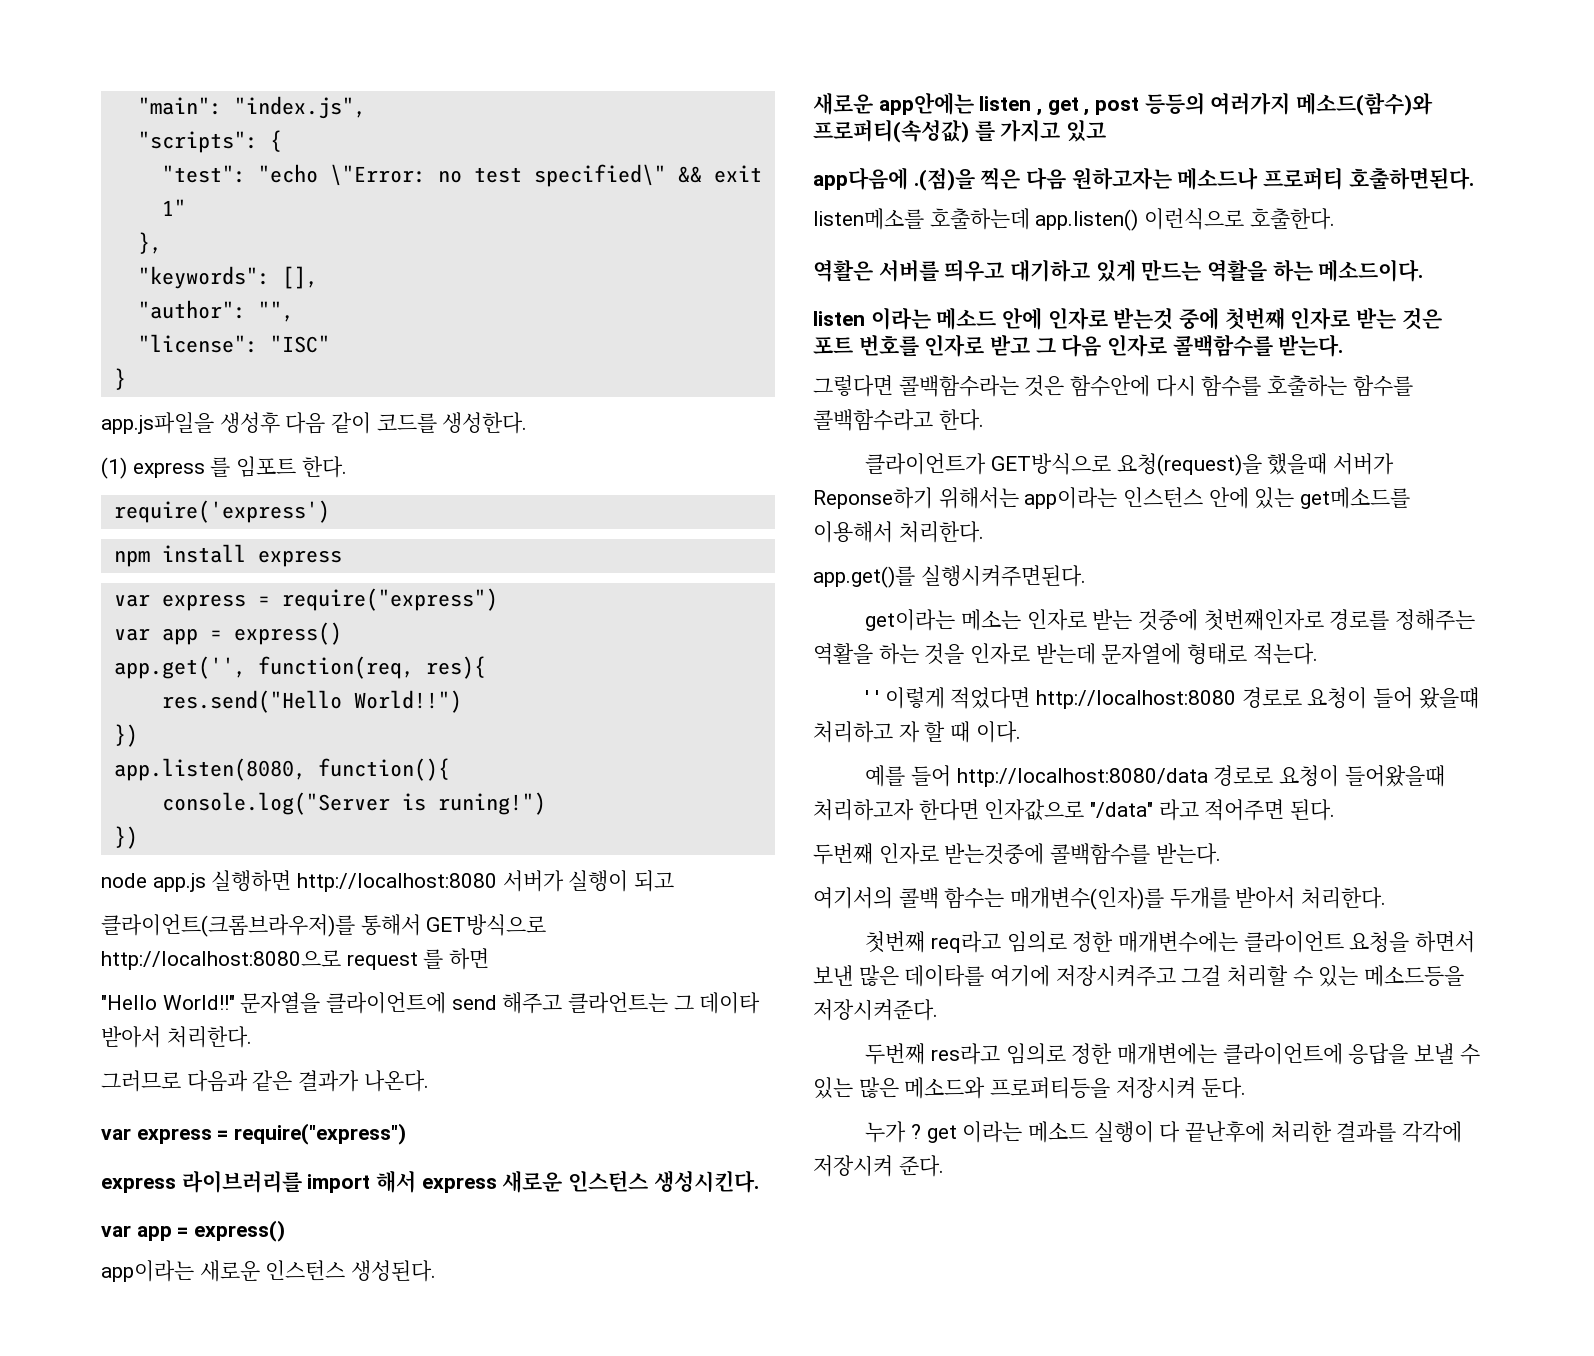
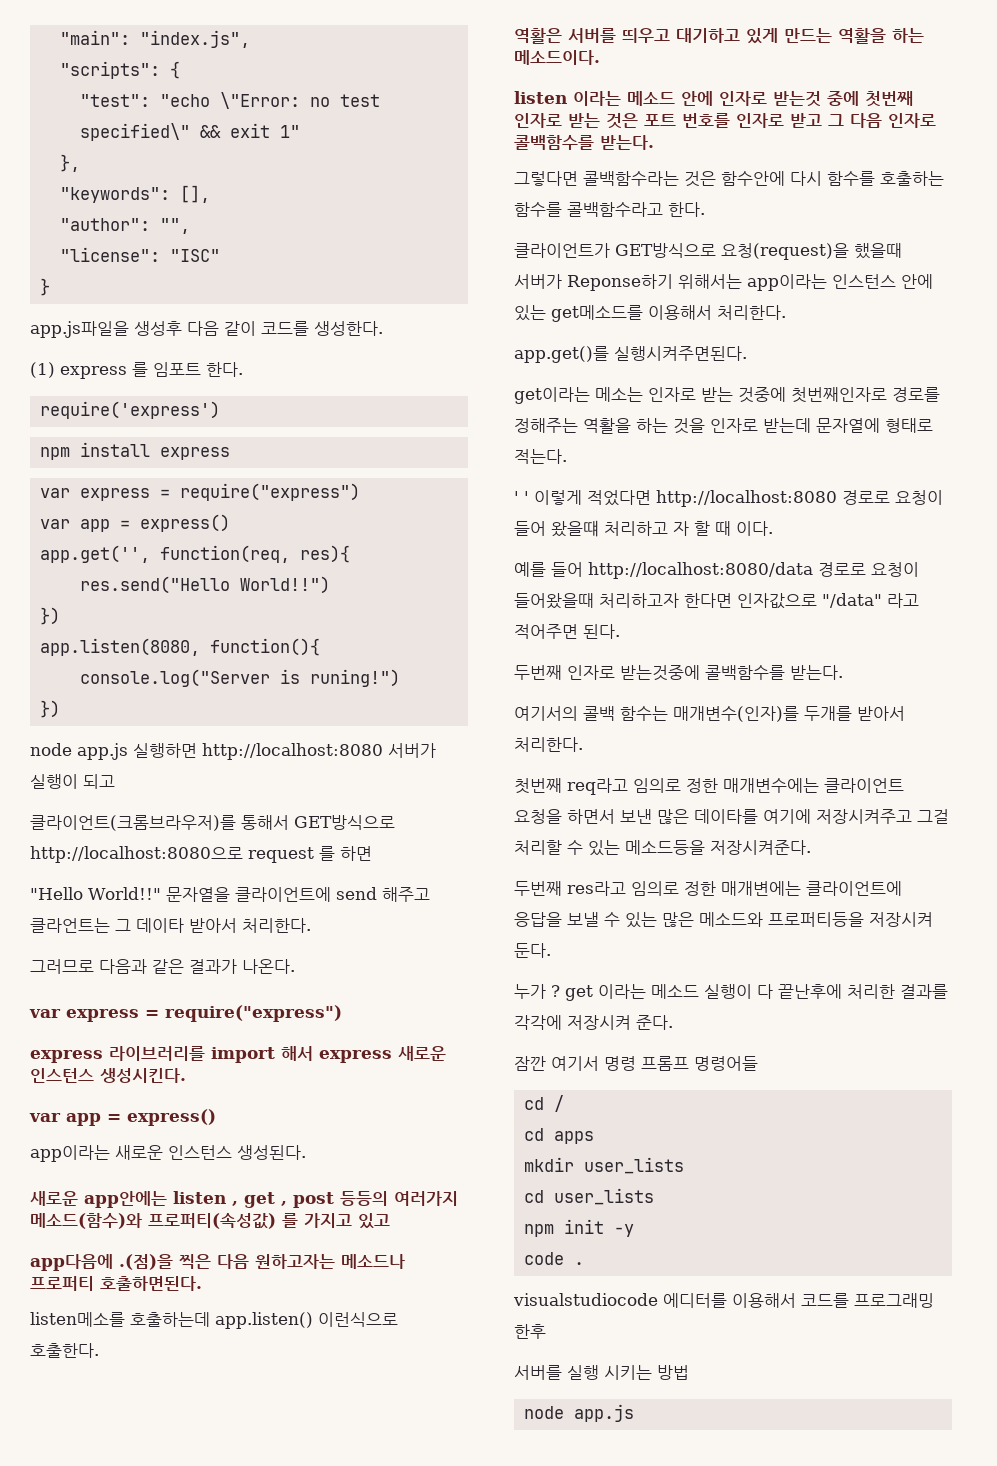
(944, 1166) none -> [514,1056,758,1071] [524,1095,565,1112] [524,1128,595,1144] [524,1157,685,1174] [524,1188,655,1205] [524,1219,635,1237] [524,1252,585,1265] [513,1293,934,1308] [514,1324,546,1339] [514,1365,689,1380] [524,1404,635,1422] // 잠깐 여기서 명령 프롬프 명령어들 // cd / // cd apps // mkdir user_lists // cd user_lists // npm init -y // code . // visualstudiocode 에디터를 이용해서 코드를 프로그래밍 한후 // 서버를 실행 시키는 방법 // node app.js

